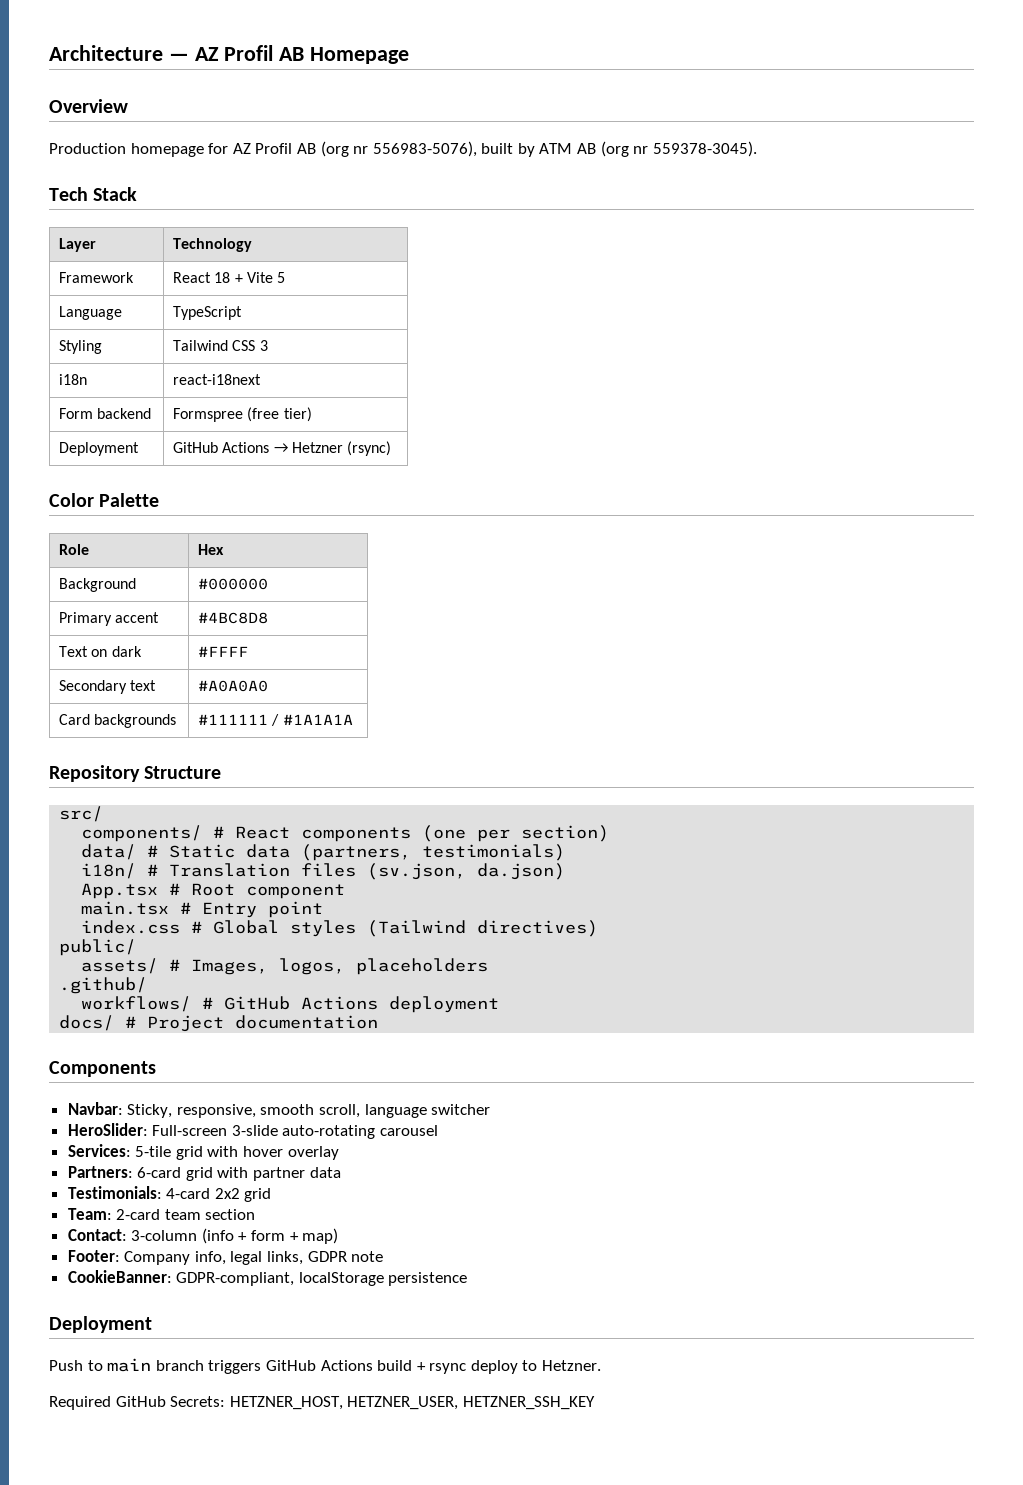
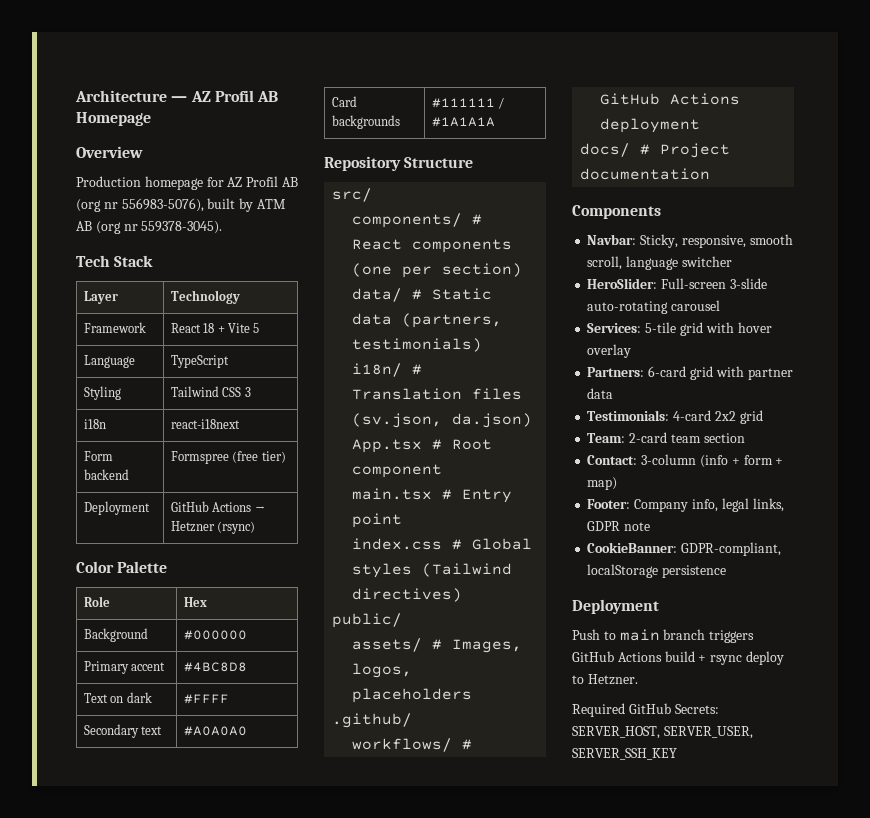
[229,1396,595,1410] HETZNER_HOST, HETZNER_USER, HETZNER_SSH_KEY -> [572,726,753,739] [572,748,677,760] SERVER_HOST, SERVER_USER, SERVER_SSH_KEY

